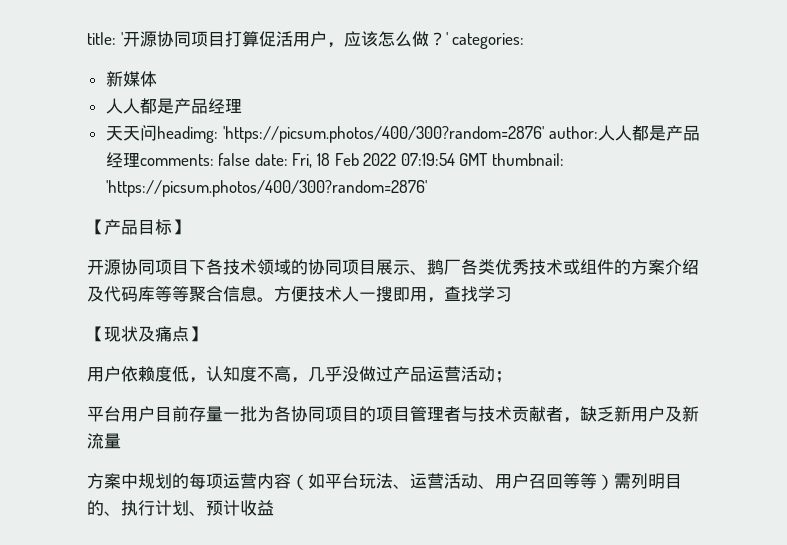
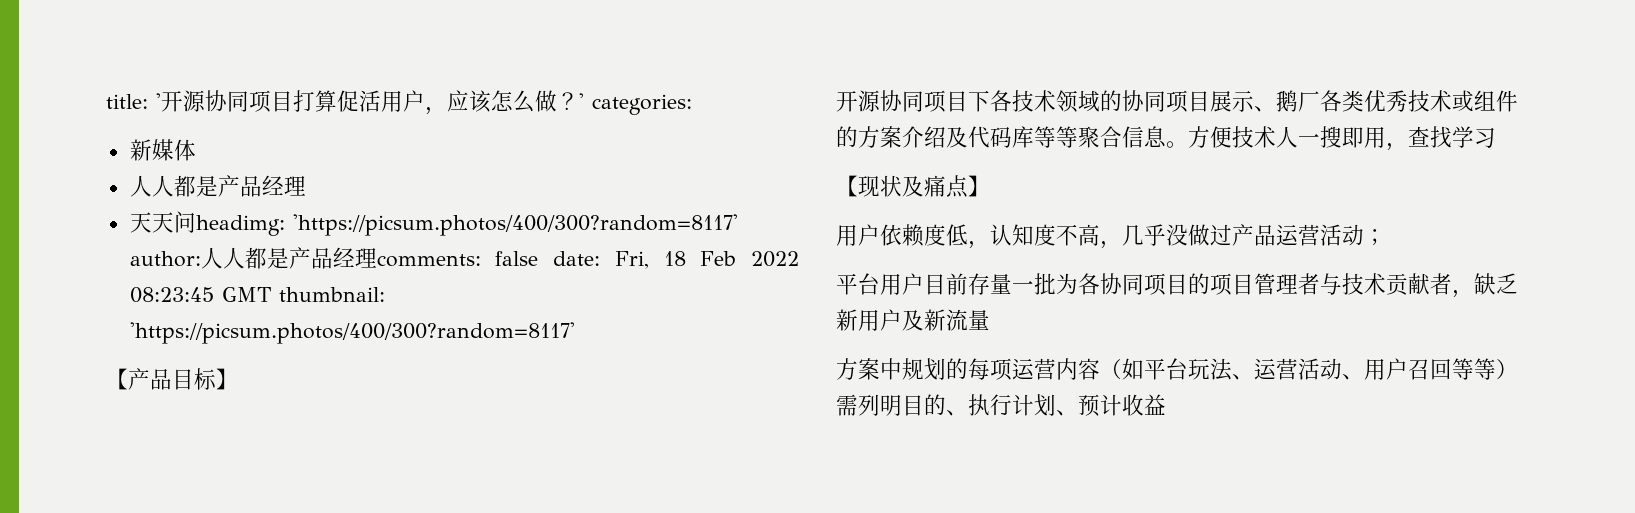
[222,126,544,143] 'https://picsum.photos/400/300?random=2876' -> [292,214,738,236] 'https://picsum.photos/400/300?random=8117'
[400,153,455,166] 07:19:54 -> [129,287,214,303] 08:23:45
[105,180,427,197] 'https://picsum.photos/400/300?random=2876' -> [129,322,575,344] 'https://picsum.photos/400/300?random=8117'

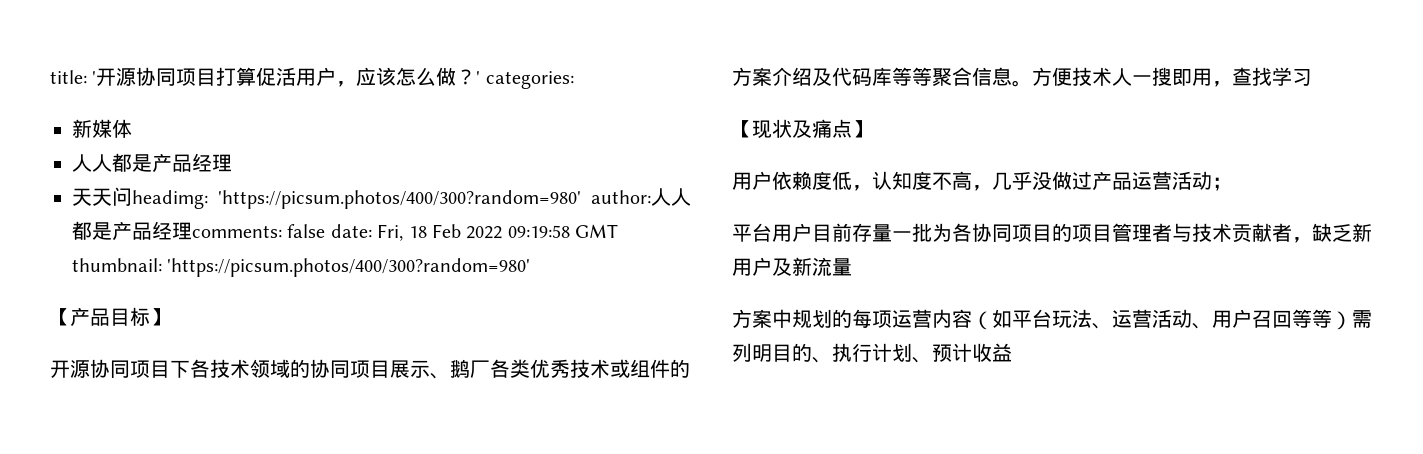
[292,214,738,236] 'https://picsum.photos/400/300?random=8117' -> [218,190,581,209] 'https://picsum.photos/400/300?random=980'
[129,287,214,303] 08:23:45 -> [507,225,570,238] 09:19:58
[129,322,575,344] 'https://picsum.photos/400/300?random=8117' -> [167,258,531,277] 'https://picsum.photos/400/300?random=980'

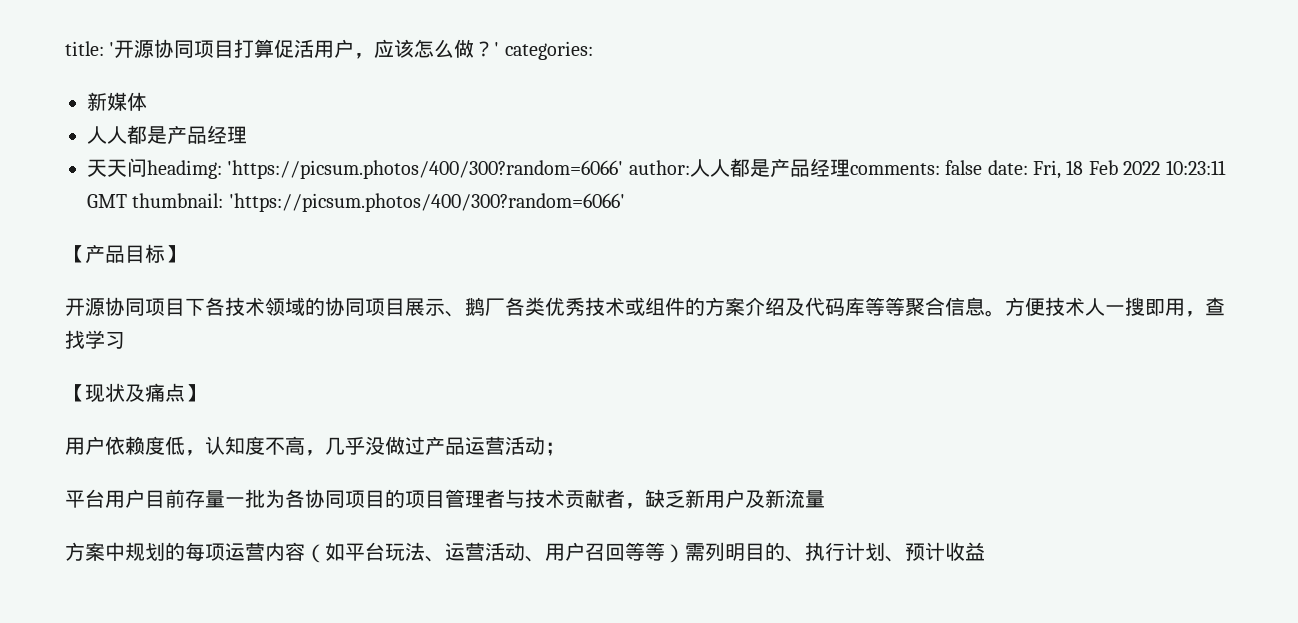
[218,190,581,209] 'https://picsum.photos/400/300?random=980' -> [227,160,624,179] 'https://picsum.photos/400/300?random=6066'
[507,225,570,238] 09:19:58 -> [1165,160,1226,175] 10:23:11
[167,258,531,277] 'https://picsum.photos/400/300?random=980' -> [228,193,625,212] 'https://picsum.photos/400/300?random=6066'

